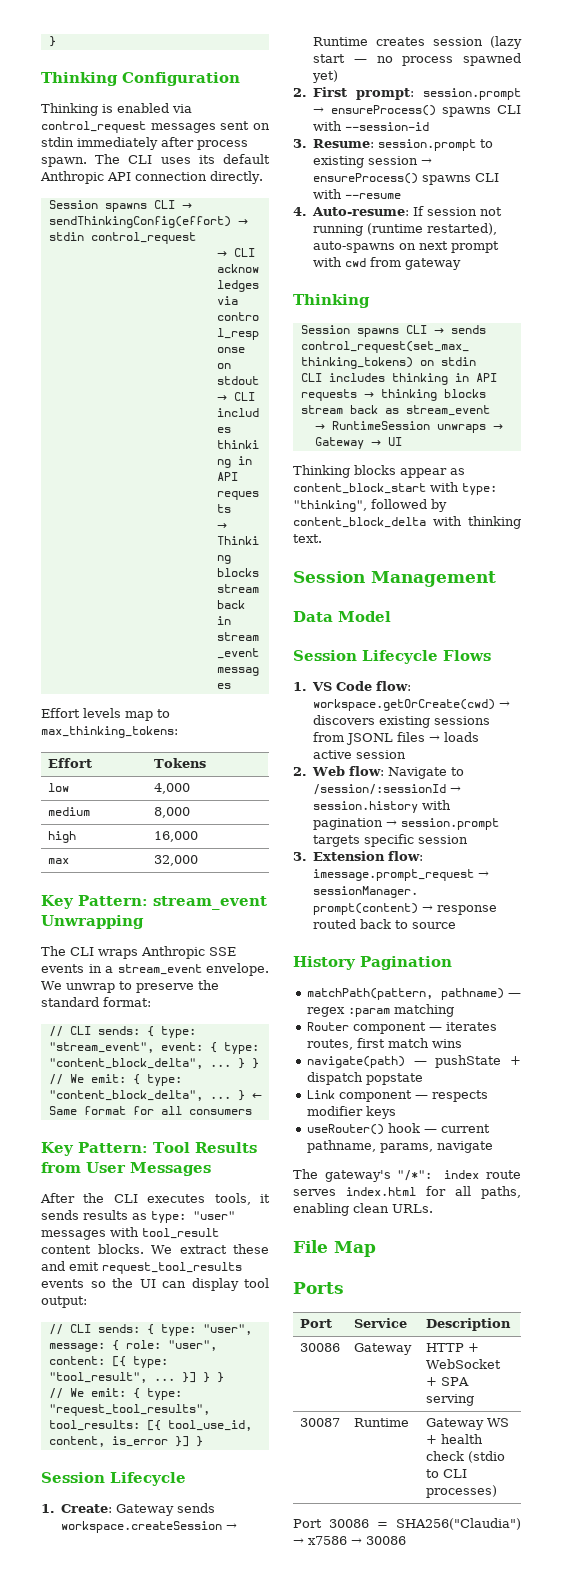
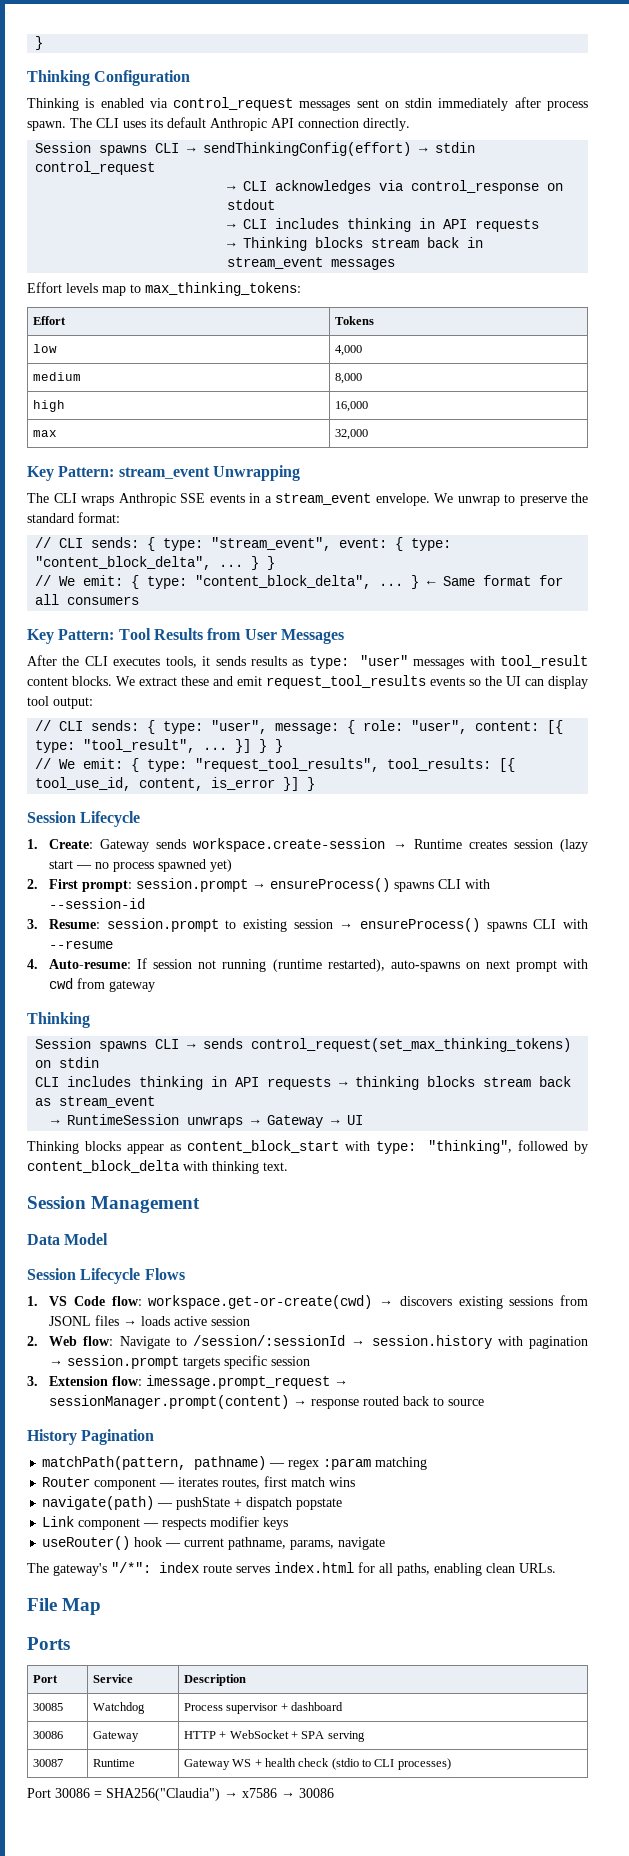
[61,1521,223,1533] workspace.createSession -> [193,838,386,852] workspace.create-session
[313,699,496,711] workspace.getOrCreate(cwd) -> [148,1295,373,1309] workspace.get-or-create(cwd)
(511, 1324) none -> [32,1703,63,1711] [92,1702,145,1714] [183,1702,343,1714] // 30085 | Watchdog | Process supervisor + dashboard

